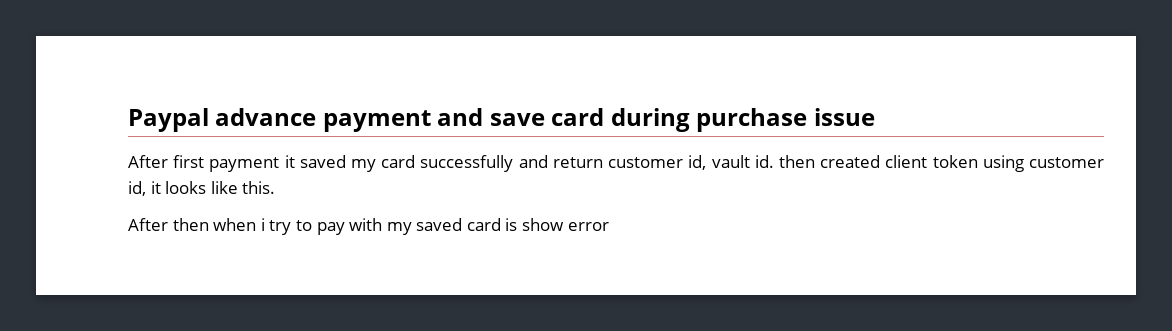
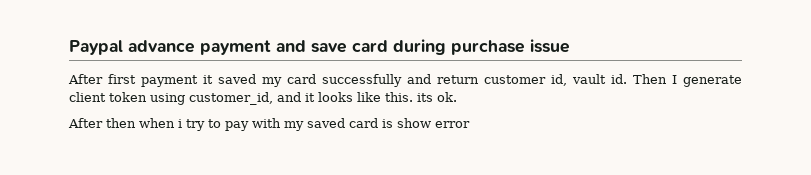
[778,155,881,168] then created -> [633,74,742,87] Then I generate
[1029,157,1104,168] [128,181,146,196] customer id, -> [189,92,301,105] customer_id, and
(276, 187) none -> [417,92,457,102] its ok.

